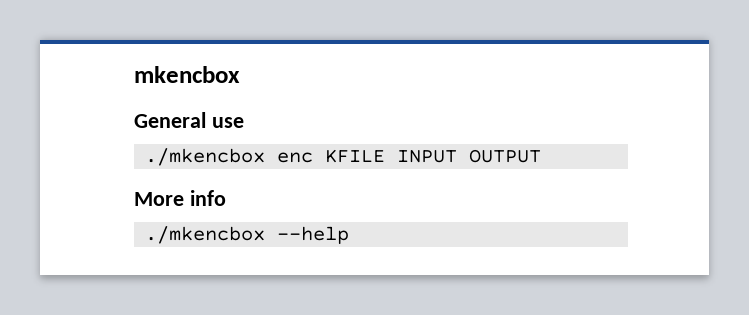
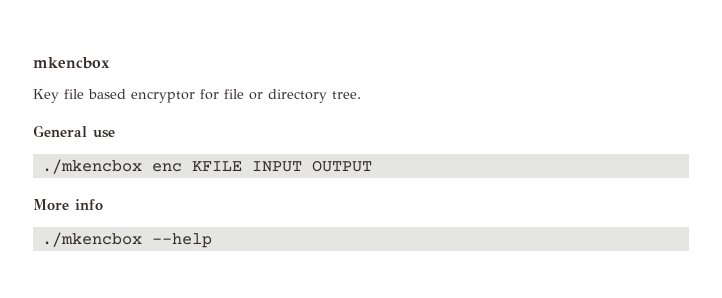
(240, 74) none -> [33,89,361,103] // Key file based encryptor for file or directory tree.

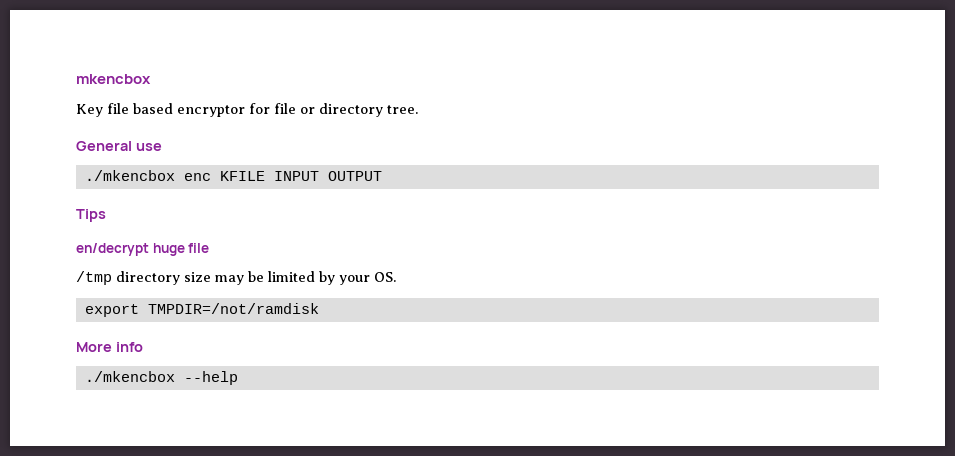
(372, 166) none -> [76,209,106,222] [76,243,210,256] [76,271,396,285] [84,303,319,317] // Tips // en/decrypt huge file // /tmp directory size may be limited by your OS. // export TMPDIR=/not/ramdisk

